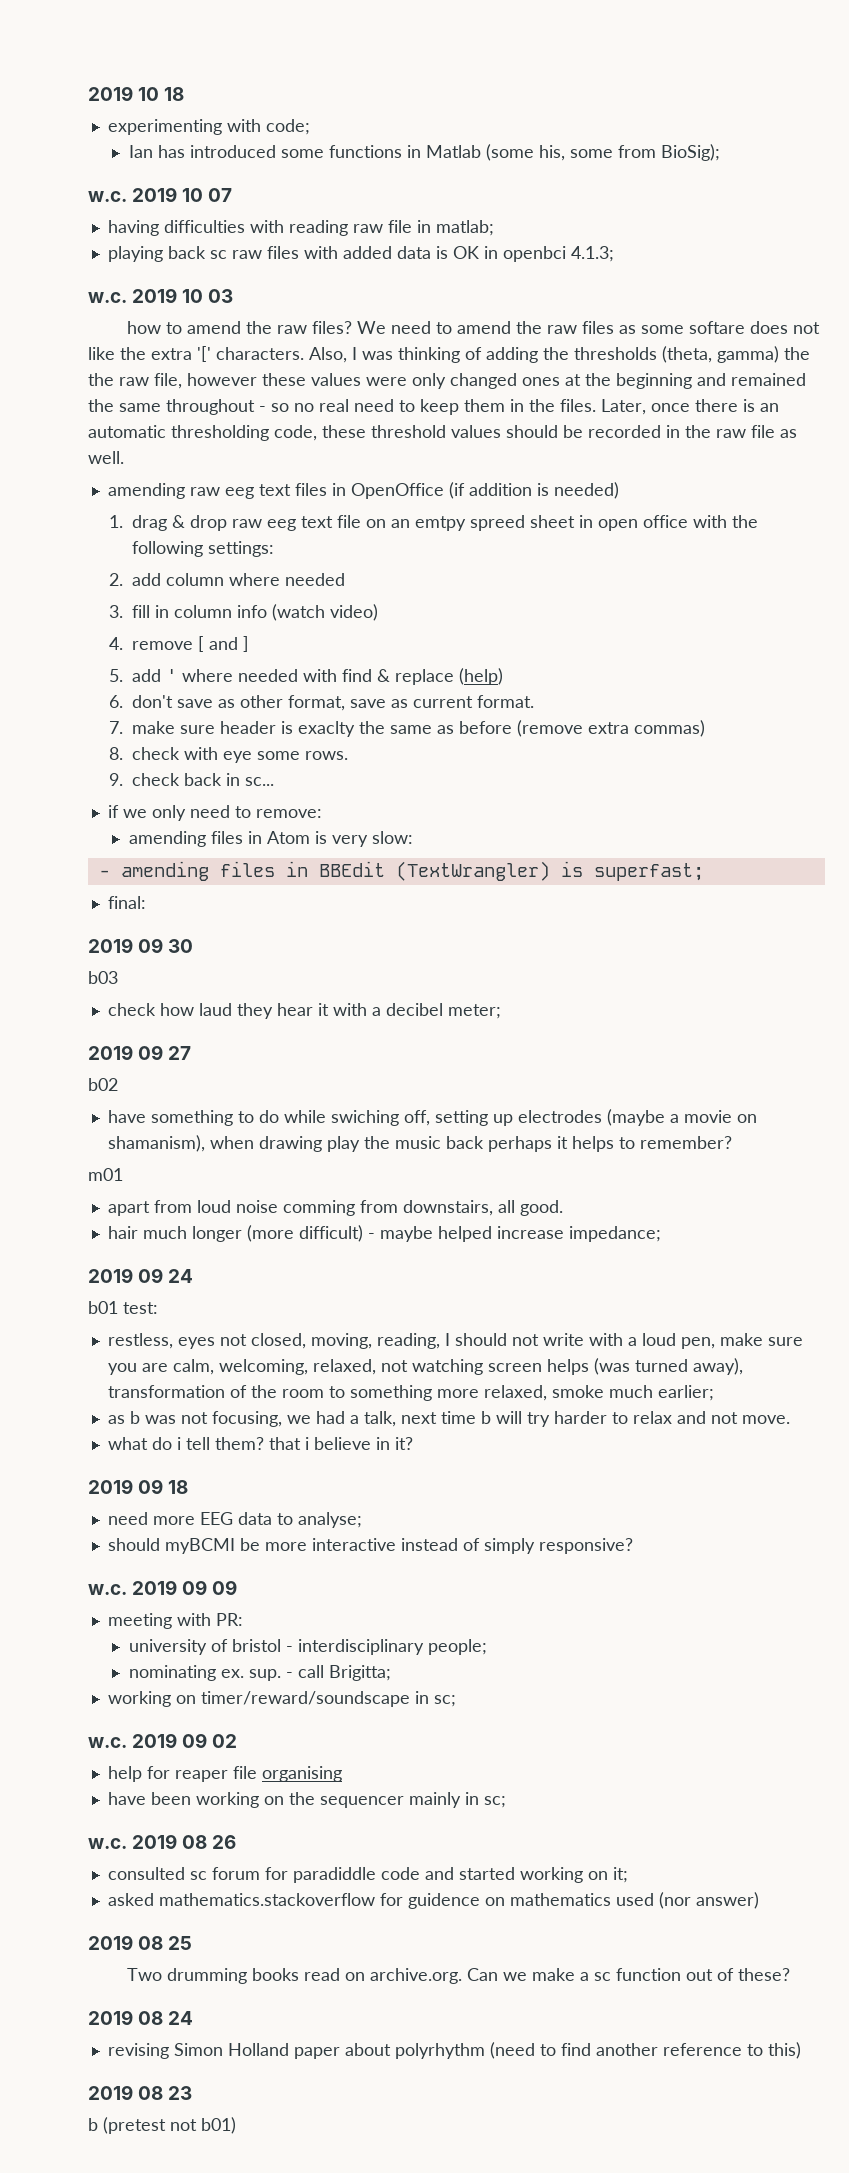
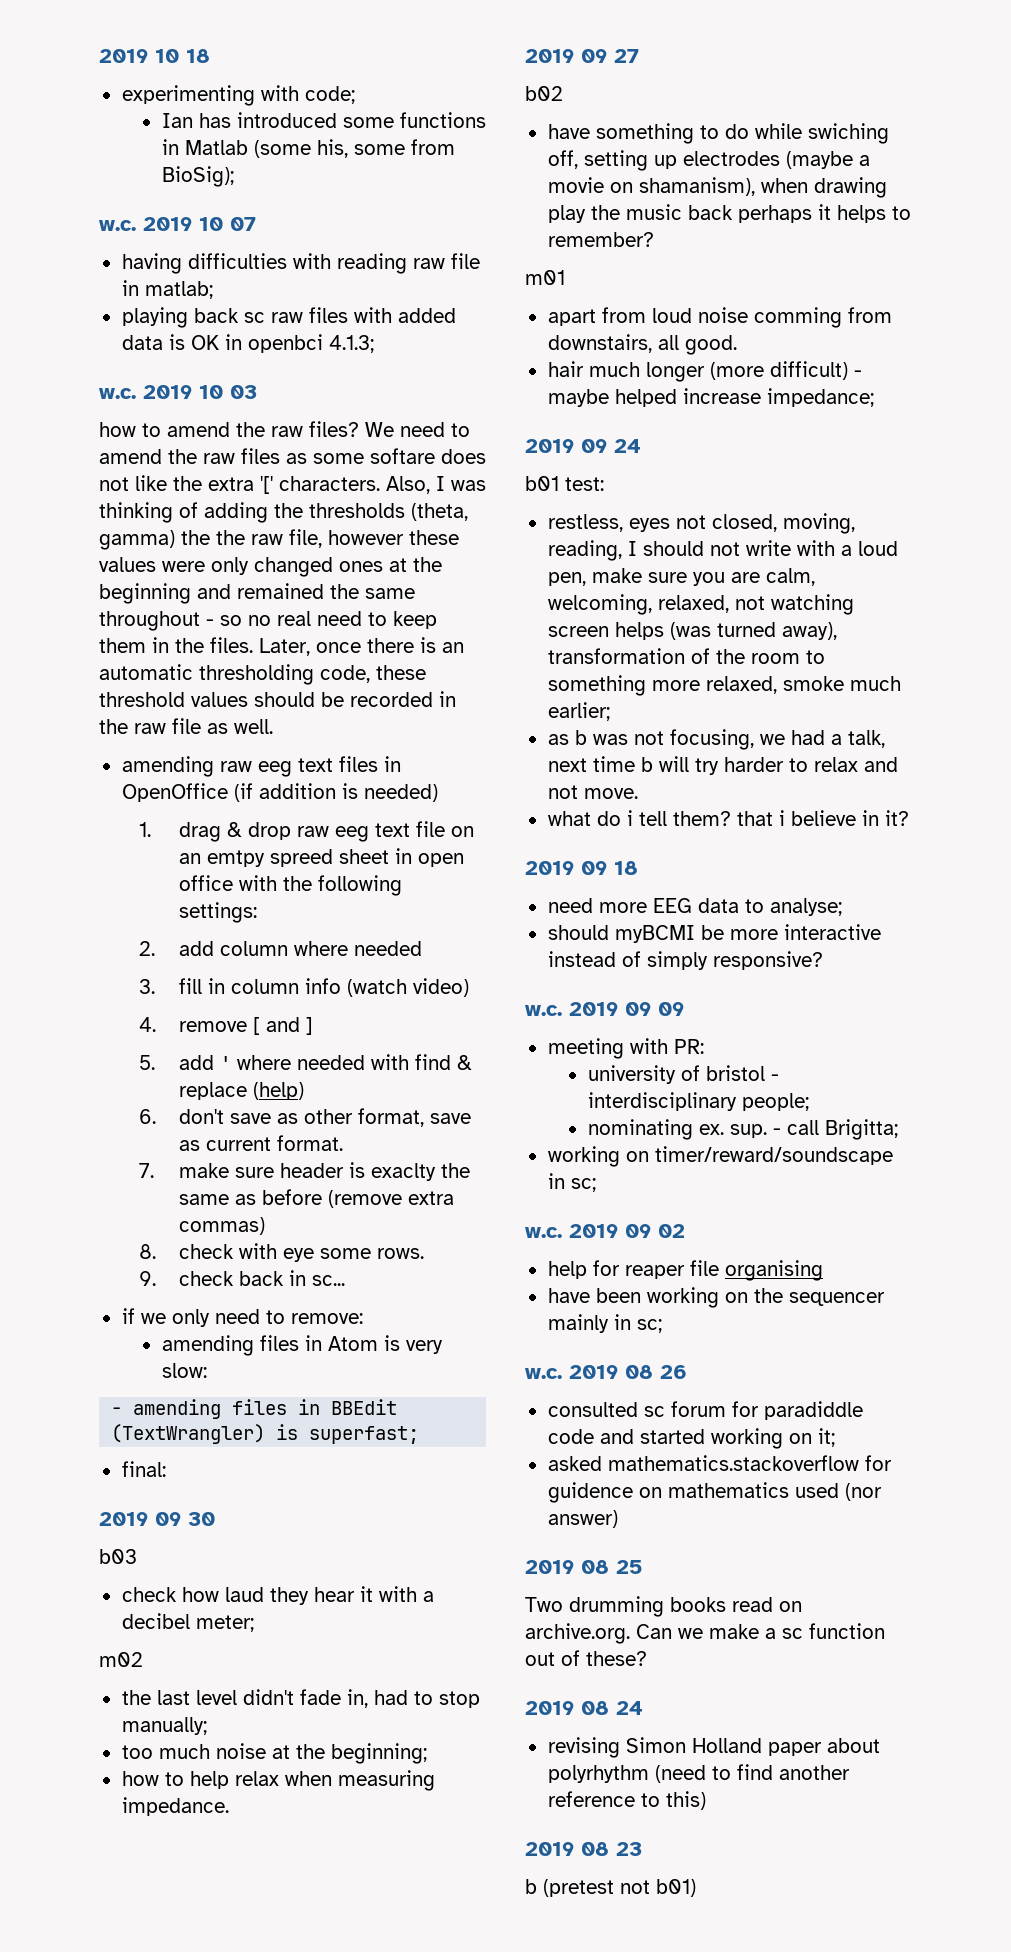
(501, 1011) none -> [99,1652,143,1667] [121,1689,480,1708] [121,1717,207,1735] [121,1743,427,1764] [121,1770,435,1791] [121,1797,229,1816] // m02 // the last level didn't fade in, had to stop manually; // too much noise at the beginning; // how to help relax when measuring impedance.

